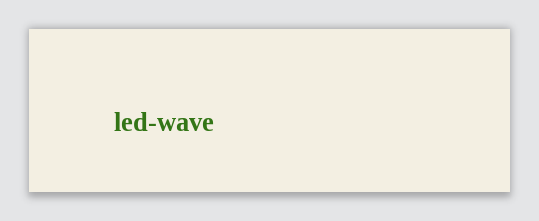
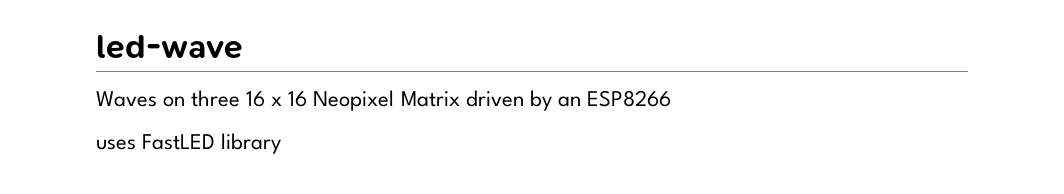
(214, 121) none -> [96,90,671,111] [96,133,282,154] // Waves on three 16 x 16 Neopixel Matrix driven by an ESP8266 // uses FastLED library

